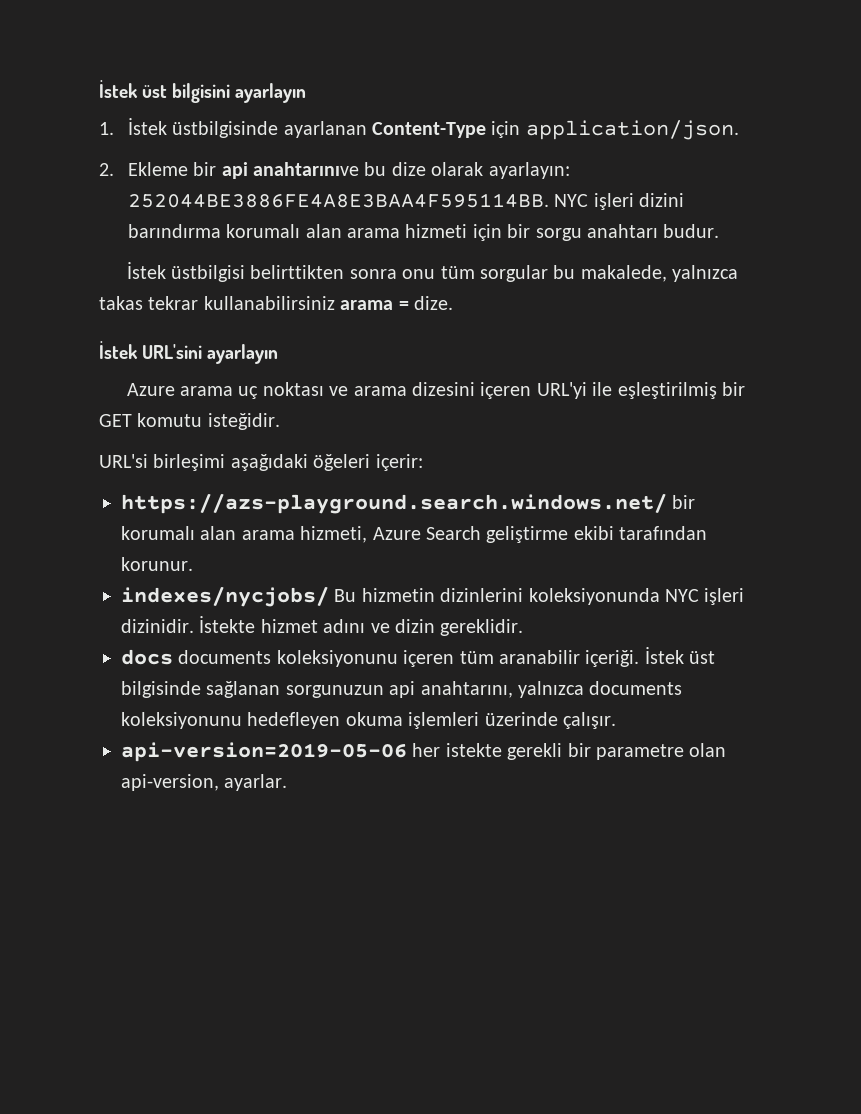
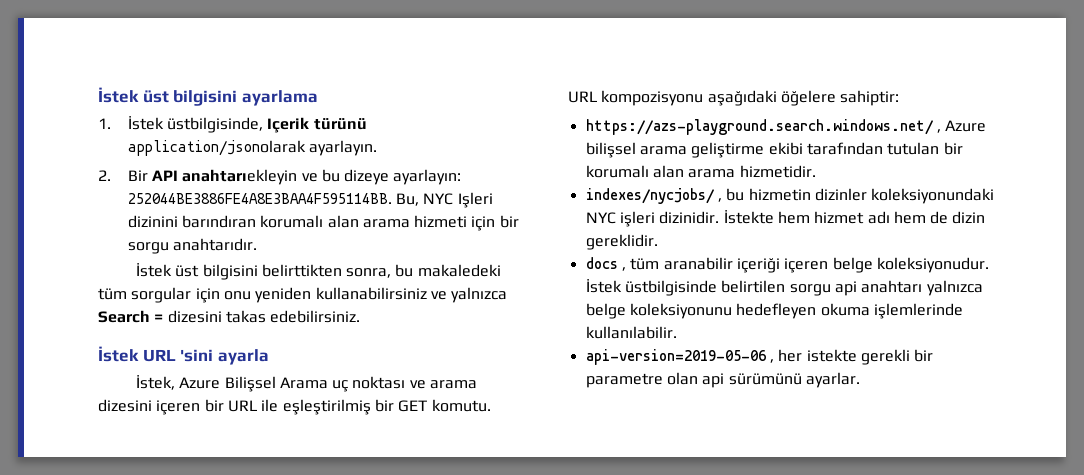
[99,80,307,103] İstek üst bilgisini ayarlayın -> [98,87,318,106] İstek üst bilgisini ayarlama
[172,120,739,140] [99,162,570,179] [127,193,684,210] [127,224,221,238] üstbilgisinde ayarlanan Content-Type için application/json. // 2. Ekleme bir api anahtarınıve bu dize olarak ayarlayın: 252044BE3886FE4A8E3BAA4F595114BB. NYC işleri dizini barındırma -> [166,117,367,133] [127,140,377,156] [98,169,462,185] [127,192,493,208] [127,215,256,228] üstbilgisinde, Içerik türünü application/jsonolarak ayarlayın. // 2. Bir API anahtarıekleyin ve bu dizeye ayarlayın: 252044BE3886FE4A8E3BAA4F595114BB. Bu, NYC Işleri dizinini barındıran
[586,224,720,238] [126,262,739,282] [99,296,453,310] [99,341,279,364] [126,383,233,396] anahtarı budur. // İstek üstbilgisi belirttikten sonra onu tüm sorgular bu makalede, yalnızca takas tekrar kullanabilirsiniz arama = dize. // İstek URL'sini ayarlayın // Azure arama -> [172,238,257,251] [135,263,501,280] [98,287,508,303] [98,310,361,323] [98,346,269,365] [135,375,328,392] anahtarıdır. // İstek üst bilgisini belirttikten sonra, bu makaledeki tüm sorgular için onu yeniden kullanabilirsiniz ve yalnızca Search = dizesini takas edebilirsiniz. // İstek URL 'sini ayarla // İstek, Azure Bilişsel Arama
[536,382,587,399] URL'yi -> [204,399,257,412] bir URL
[137,413,280,430] [99,454,423,471] [121,493,696,514] [121,526,708,543] [121,557,193,571] [121,586,745,607] [121,616,524,636] [121,647,716,667] [121,681,683,698] [121,712,616,729] komutu isteğidir. // URL'si birleşimi aşağıdaki öğeleri içerir: // https://azs-playground.search.windows.net/ bir korumalı alan arama hizmeti, Azure Search geliştirme ekibi tarafından korunur. // indexes/nycjobs/ Bu hizmetin dizinlerini koleksiyonunda NYC işleri dizinidir. İstekte hizmet adını ve dizin gereklidir. // docs documents koleksiyonunu içeren tüm aranabilir içeriği. İstek üst bilgisinde sağlanan sorgunuzun api anahtarını, yalnızca documents koleksiyonunu hedefleyen okuma işlemleri üzerinde çalışır. -> [431,399,491,412] [568,90,900,106] [585,119,987,135] [585,142,963,158] [585,165,816,178] [585,188,995,204] [585,210,986,227] [585,234,658,250] [585,257,989,273] [585,279,983,296] [585,303,963,319] [585,326,677,339] komutu. // URL kompozisyonu aşağıdaki öğelere sahiptir: // https://azs-playground.search.windows.net/ , Azure bilişsel arama geliştirme ekibi tarafından tutulan bir korumalı alan arama hizmetidir. // indexes/nycjobs/ , bu hizmetin dizinler koleksiyonundaki NYC işleri dizinidir. İstekte hem hizmet adı hem de dizin gereklidir. // docs , tüm aranabilir içeriği içeren belge koleksiyonudur. İstek üstbilgisinde belirtilen sorgu api anahtarı yalnızca belge koleksiyonunu hedefleyen okuma işlemlerinde kullanılabilir.
(407, 752) none -> [769,359,774,363] ,
[121,774,219,791] api-version, -> [702,373,802,388] api sürümünü

